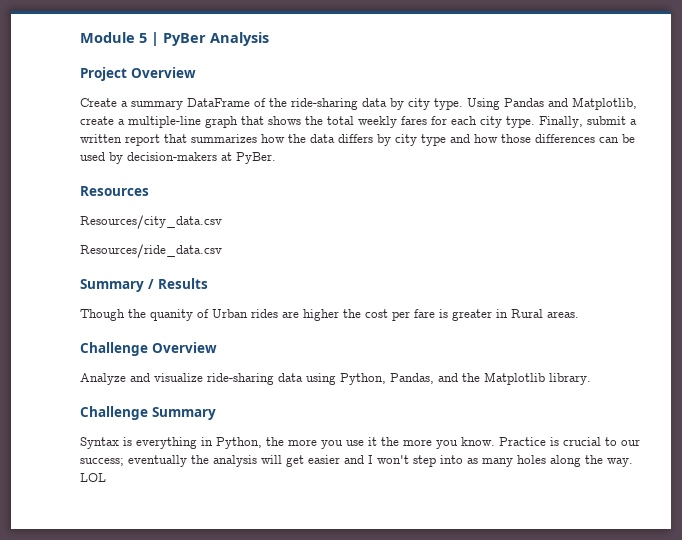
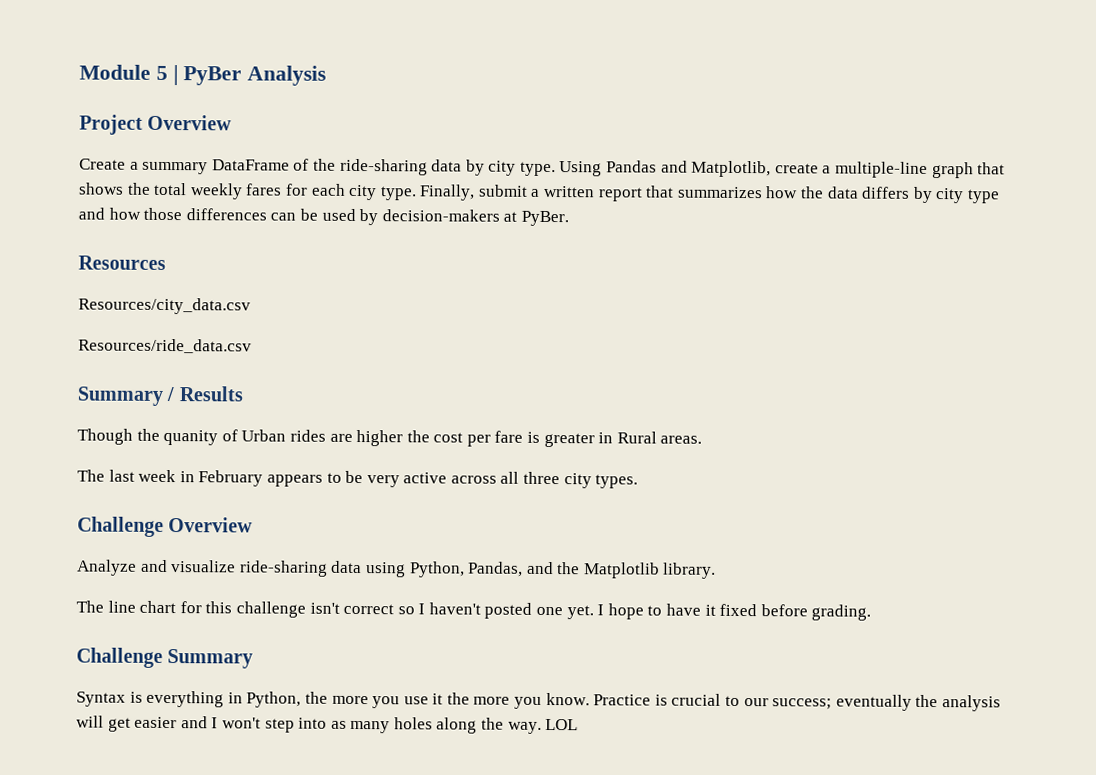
(579, 314) none -> [77,469,639,489] // The last week in February appears to be very active across all three city types.
(591, 379) none -> [76,600,872,621] // The line chart for this challenge isn't correct so I haven't posted one yet. I hope to have it fixed before grading.

